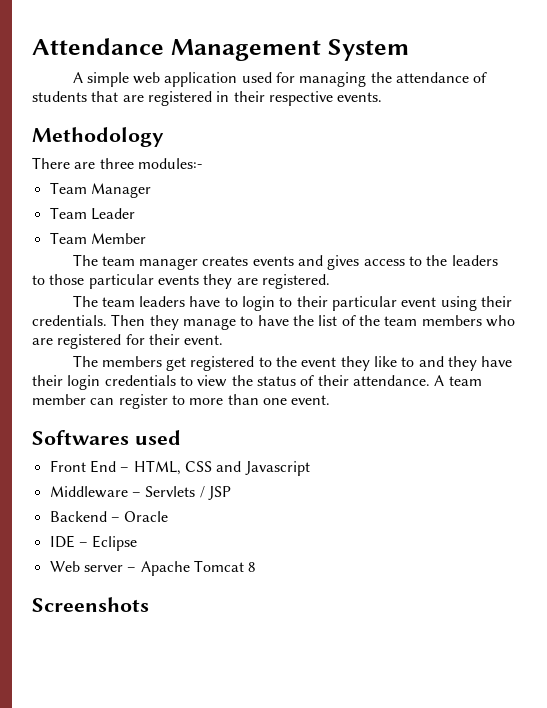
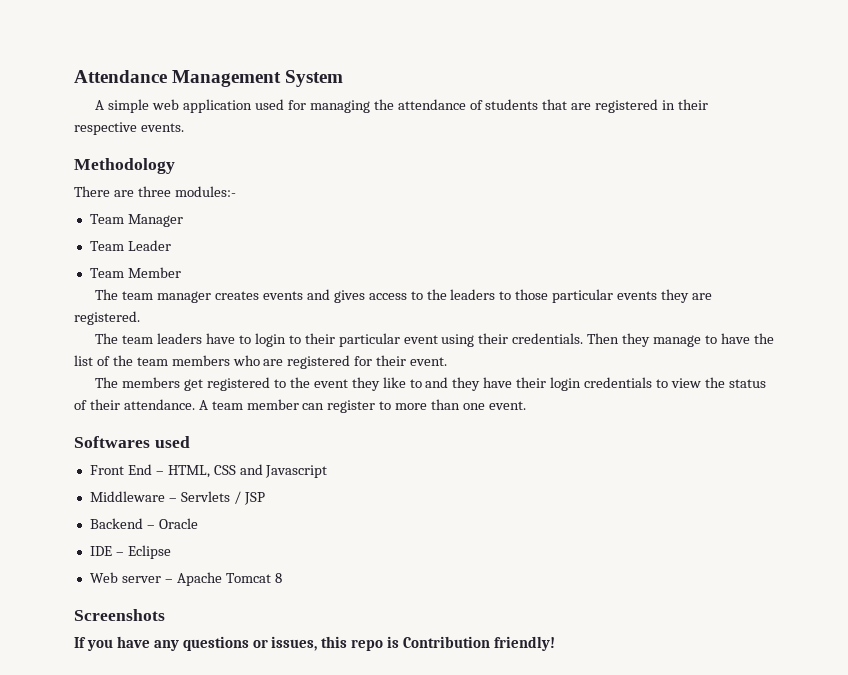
(149, 604) none -> [74,636,556,651] // If you have any questions or issues, this repo is Contribution friendly!

